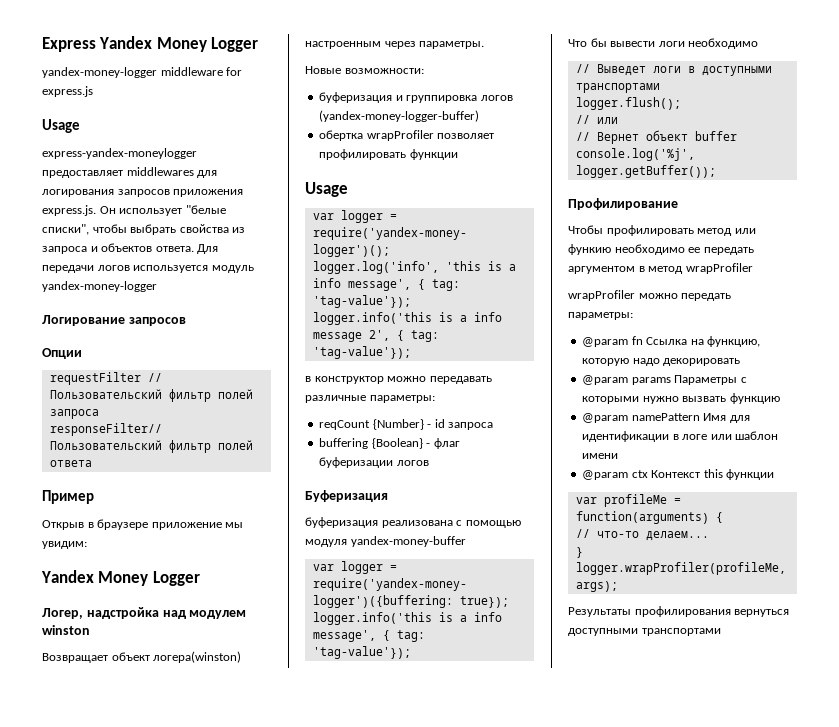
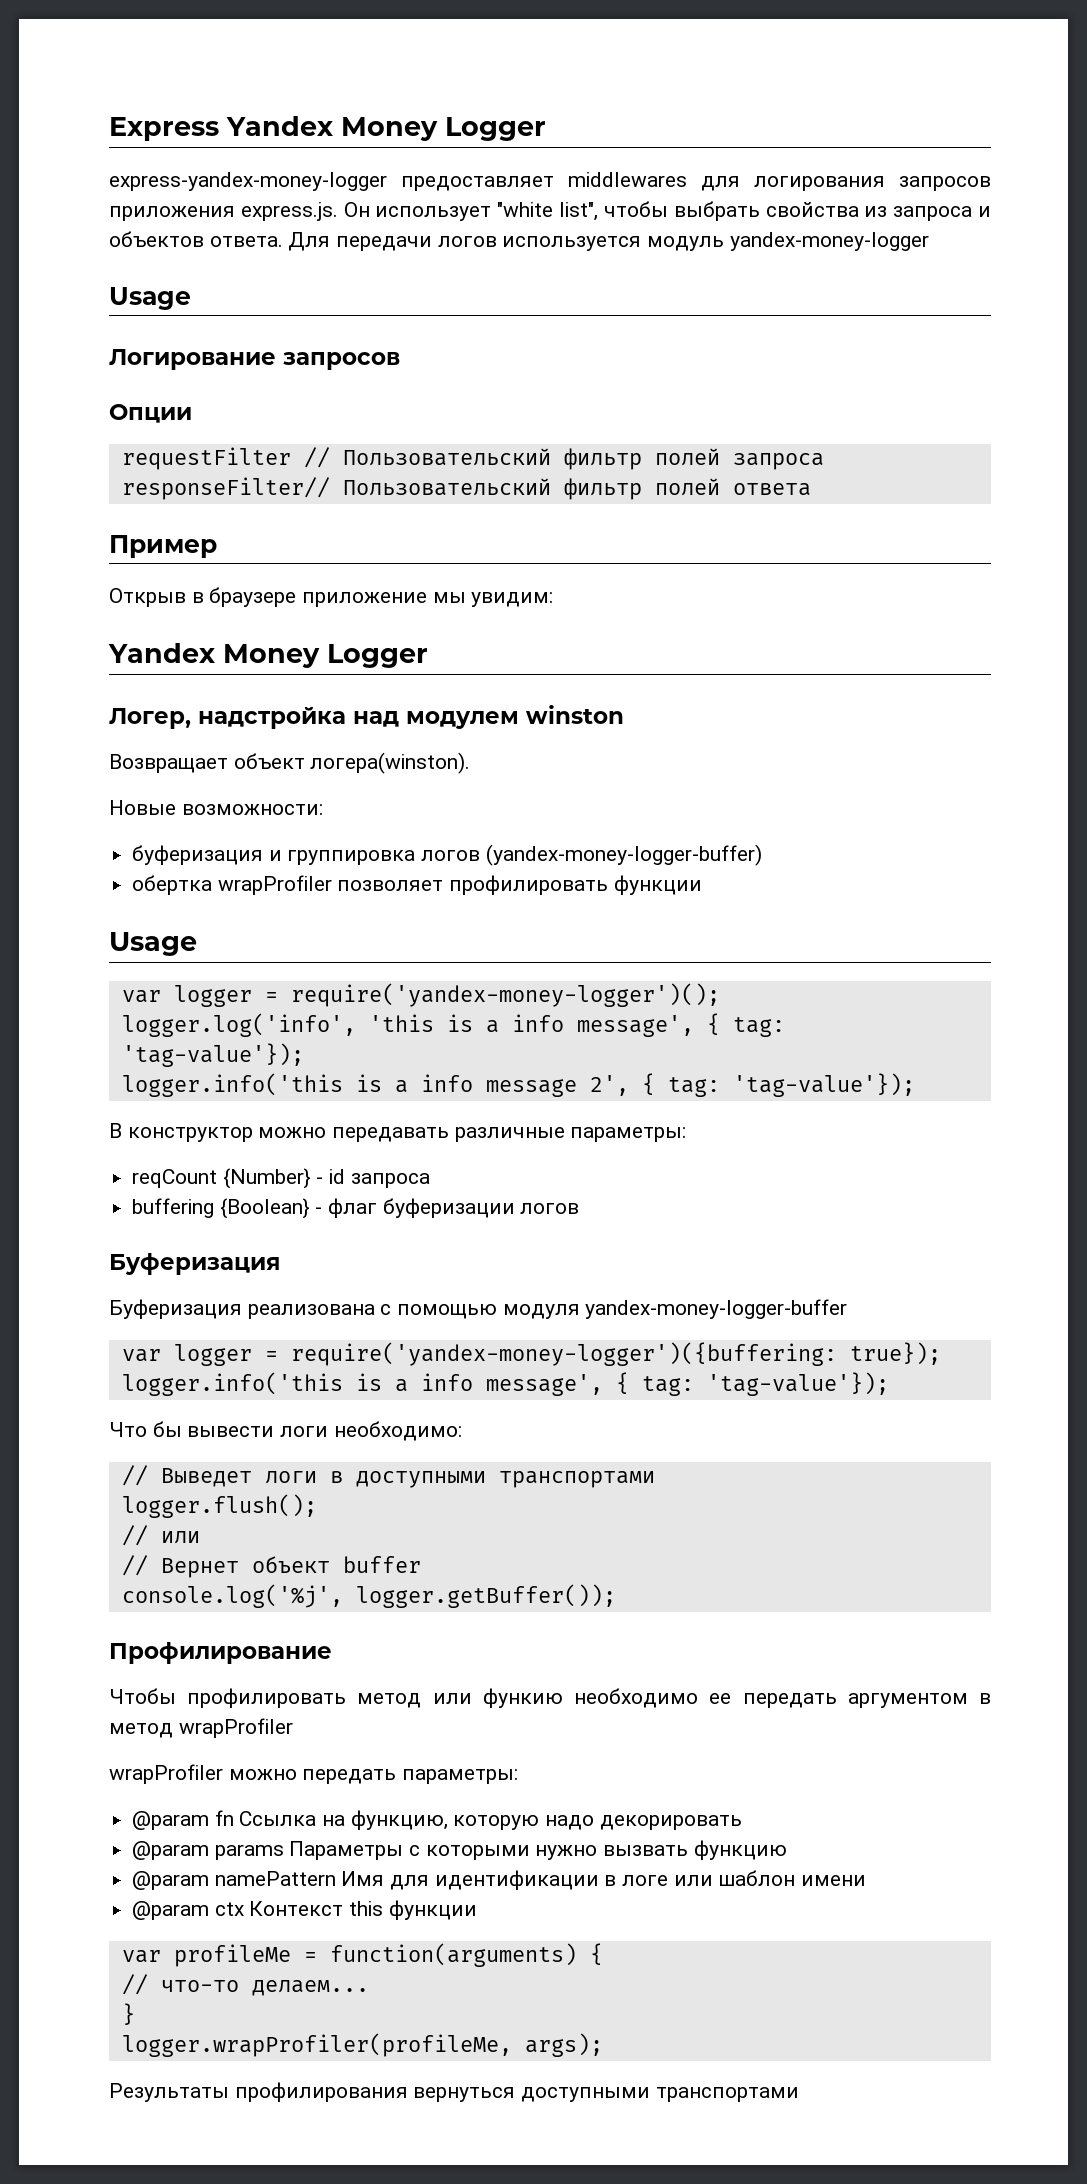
[42,67,243,78] [42,86,93,97] [42,119,80,133] [42,148,197,159] yandex-money-logger middleware for express.js // Usage // express-yandex-moneylogger -> [109,172,387,191] express-yandex-money-logger
[185,205,226,214] [42,224,89,235] "белые списки", -> [497,202,599,221] "white list",
(157, 286) none -> [109,287,191,310] // Usage
[153,651,242,663] [305,41,485,49] логера(winston) настроенным через параметры. -> [310,752,471,774] логера(winston).
[305,376,311,382] в -> [109,1123,122,1138] В
[305,517,378,528] буферизация -> [109,1299,242,1319] Буферизация
[350,536,466,547] yandex-money-buffer -> [585,1299,848,1319] yandex-money-logger-buffer
[688,38,759,49] необходимо -> [333,1421,462,1441] необходимо:

